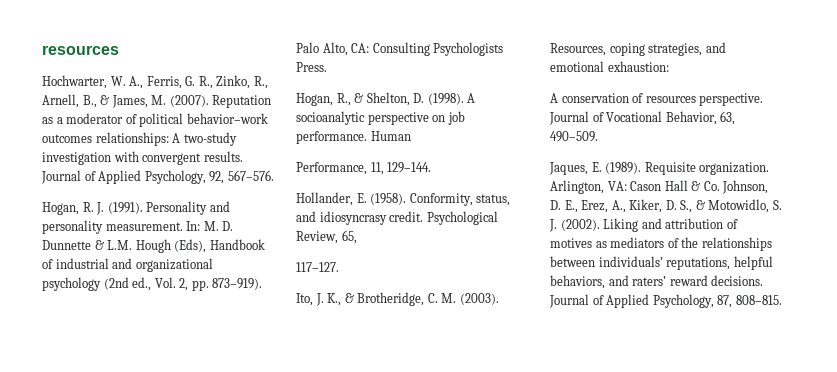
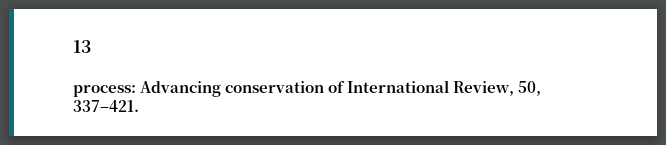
[42,45,119,55] [42,75,268,89] [42,94,272,108] [42,113,268,127] [42,132,237,146] [42,151,243,165] [41,170,274,184] [42,201,230,215] [42,220,234,234] [42,239,265,253] [42,258,213,272] [42,277,263,291] [296,42,504,56] [296,62,327,72] [296,92,476,106] [296,111,465,125] [296,131,411,144] [296,162,432,175] [296,192,511,206] [296,211,498,225] [296,230,357,244] [296,262,339,272] [296,292,499,306] [550,42,726,56] [550,61,669,72] [550,93,764,106] [549,111,736,125] [550,131,598,142] [549,162,770,175] [550,180,769,194] [550,199,782,213] [549,218,738,232] [550,237,772,251] [550,256,773,270] [550,275,764,289] [549,294,782,308] resources // Hochwarter, W. A., Ferris, G. R., Zinko, R., Arnell, B., & James, M. (2007). Reputation as a moderator of political behavior–work outcomes relationships: A two-study investigation with convergent results. Journal of Applied Psychology, 92, 567–576. // Hogan, R. J. (1991). Personality and personality measurement. In: M. D. Dunnette & L.M. Hough (Eds), Handbook of industrial and organizational psychology (2nd ed., Vol. 2, pp. 873–919). Palo Alto, CA: Consulting Psychologists Press. // Hogan, R., & Shelton, D. (1998). A socioanalytic perspective on job performance. Human // Performance, 11, 129–144. // Hollander, E. (1958). Conformity, status, and idiosyncrasy credit. Psychological Review, 65, // 117–127. // Ito, J. K., & Brotheridge, C. M. (2003). Resources, coping strategies, and emotional exhaustion: // A conservation of resources perspective. Journal of Vocational Behavior, 63, 490–509. // Jaques, E. (1989). Requisite organization. Arlington, VA: Cason Hall & Co. Johnson, D. E., Erez, A., Kiker, D. S., & Motowidlo, S. J. (2002). Liking and attribution of motives as mediators of the relationships between individuals’ reputations, helpful behaviors, and raters’ reward decisions. Journal of Applied Psychology, 87, 808–815. -> [73,40,91,53] [73,80,542,97] [73,100,139,112] 13 // process: Advancing conservation of International Review, 50, 337–421.

